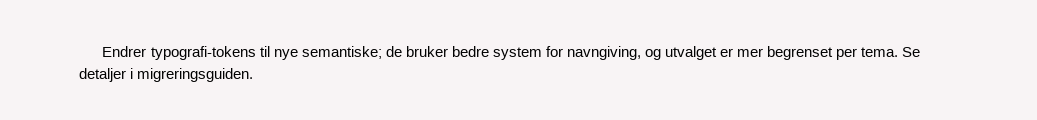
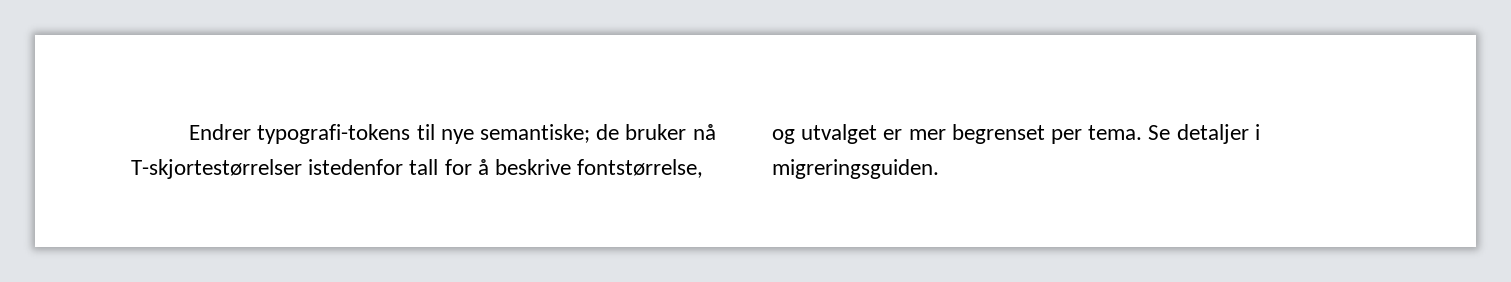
[451,46,641,60] bedre system for navngiving, -> [692,124,716,140] [131,159,704,179] nå T-skjortestørrelser istedenfor tall for å beskrive fontstørrelse,

